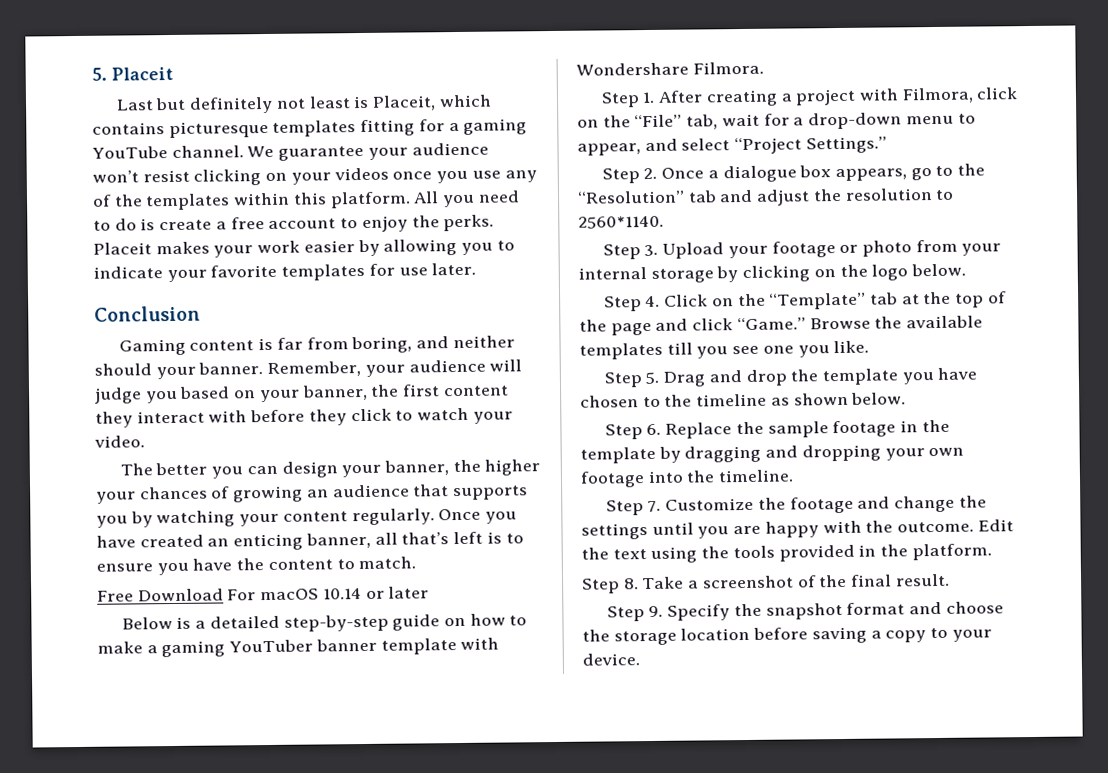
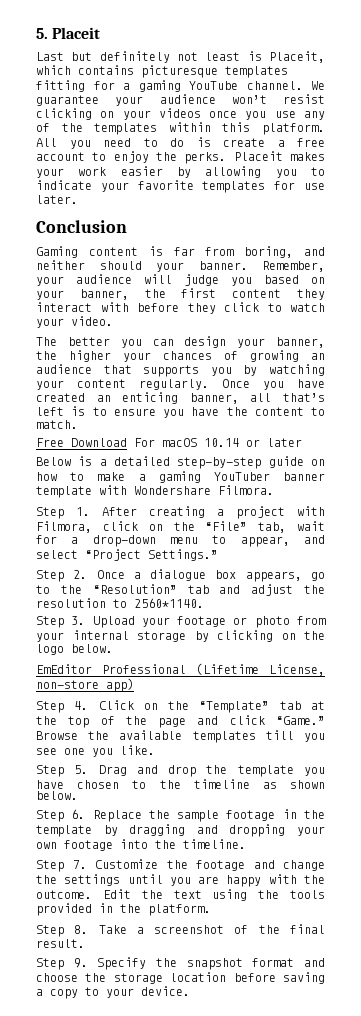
(967, 270) none -> [36,663,325,676] [36,678,134,692] // EmEditor Professional (Lifetime License, non-store app)

